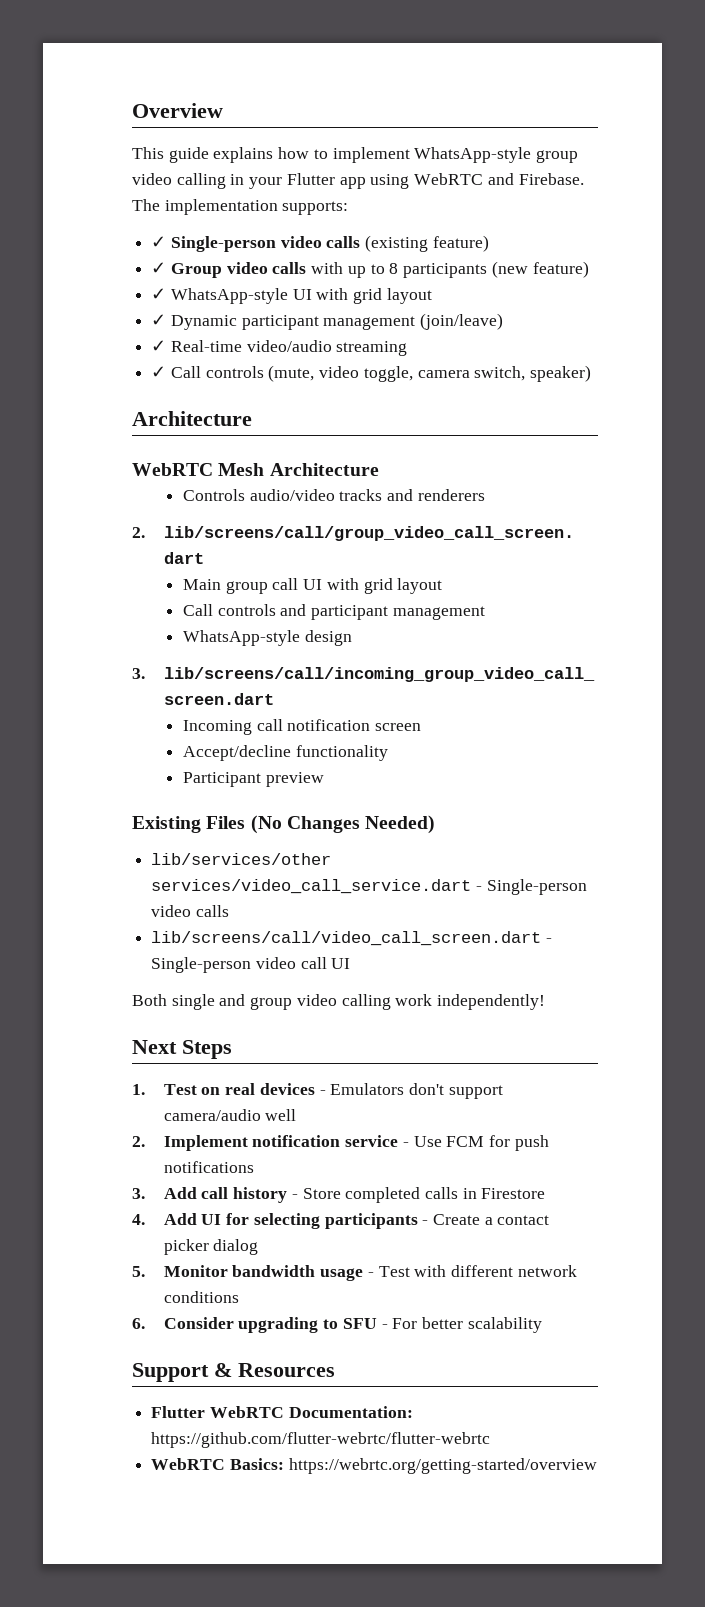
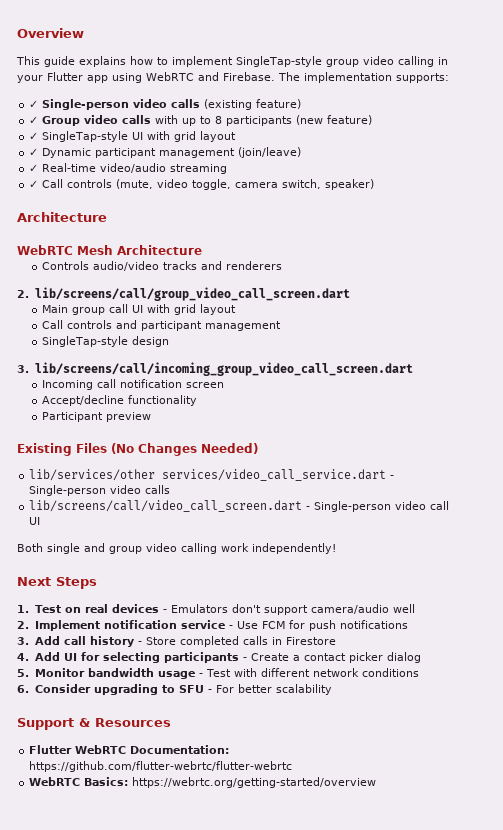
[414,147,532,163] WhatsApp-style -> [236,56,322,67] SingleTap-style
[170,288,288,304] WhatsApp-style -> [42,131,129,142] SingleTap-style
[182,630,300,646] WhatsApp-style -> [41,336,128,347] SingleTap-style

